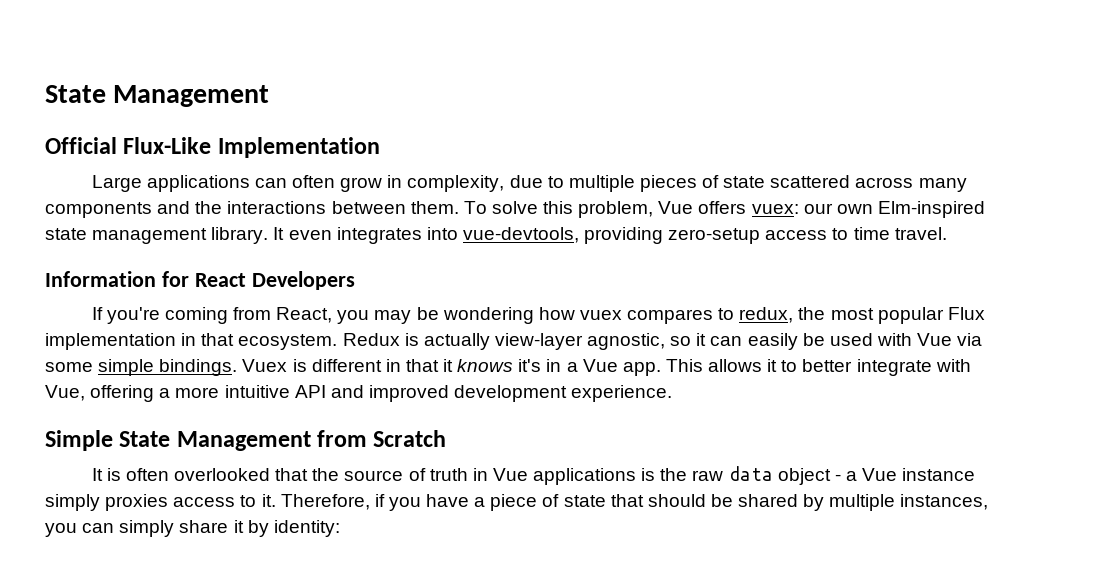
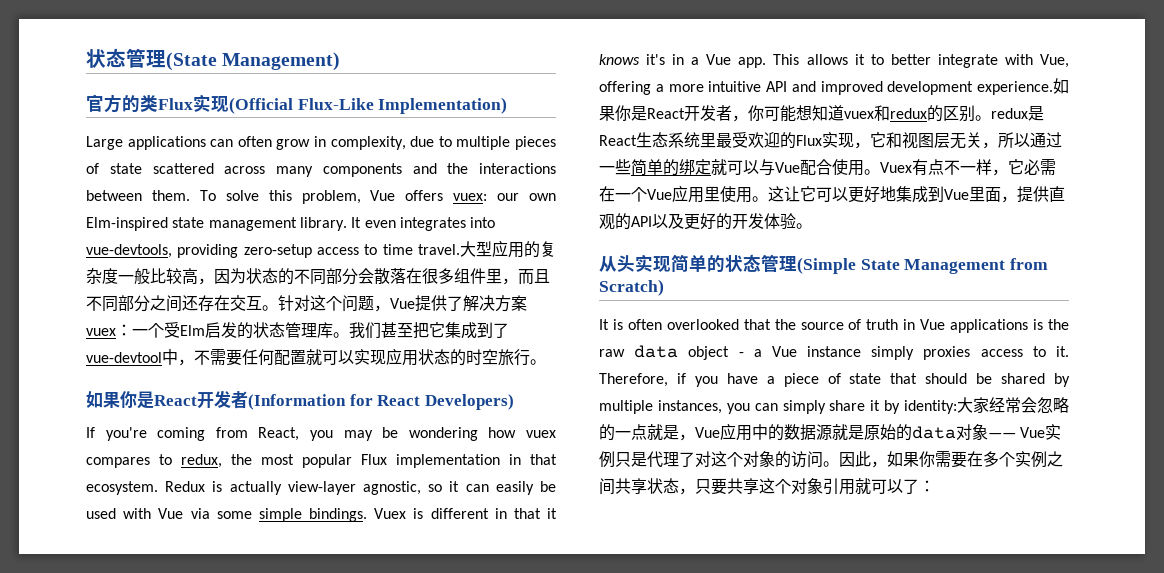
[45,85,270,107] [45,137,380,158] State Management // Official Flux-Like Implementation -> [86,48,341,71] [86,94,508,114] 状态管理(State Management) // 官方的类Flux实现(Official Flux-Like Implementation)
[45,271,156,287] // Information -> [459,240,556,258] [86,268,550,285] [86,295,527,312] [86,322,509,339] [86,348,546,366] [86,390,346,410] 大型应用的复杂度一般比较高，因为状态的不同部分会散落在很多组件里，而且不同部分之间还存在交互。针对这个问题，Vue提供了解决方案vuex：一个受Elm启发的状态管理库。我们甚至把它集成到了vue-devtool中，不需要任何配置就可以实现应用状态的时空旅行。 // 如果你是React开发者(Information
[251,271,355,290] Developers -> [424,394,514,410] Developers)
[45,430,113,451] // Simple -> [1053,78,1069,94] [599,105,1044,122] [599,132,1062,149] [599,159,1056,176] [599,185,1065,203] [599,213,812,230] [599,254,856,274] 如果你是React开发者，你可能想知道vuex和redux的区别。redux是React生态系统里最受欢迎的Flux实现，它和视图层无关，所以通过一些简单的绑定就可以与Vue配合使用。Vuex有点不一样，它必需在一个Vue应用里使用。这让它可以更好地集成到Vue里面，提供直观的API以及更好的开发体验。 // 从头实现简单的状态管理(Simple
[373,430,447,447] Scratch -> [599,279,664,296] Scratch)
(340, 528) none -> [957,397,1069,414] [599,423,1062,441] [599,451,1063,468] [599,478,935,495] 大家经常会忽略的一点就是，Vue应用中的数据源就是原始的data对象—— Vue实例只是代理了对这个对象的访问。因此，如果你需要在多个实例之间共享状态，只要共享这个对象引用就可以了：

